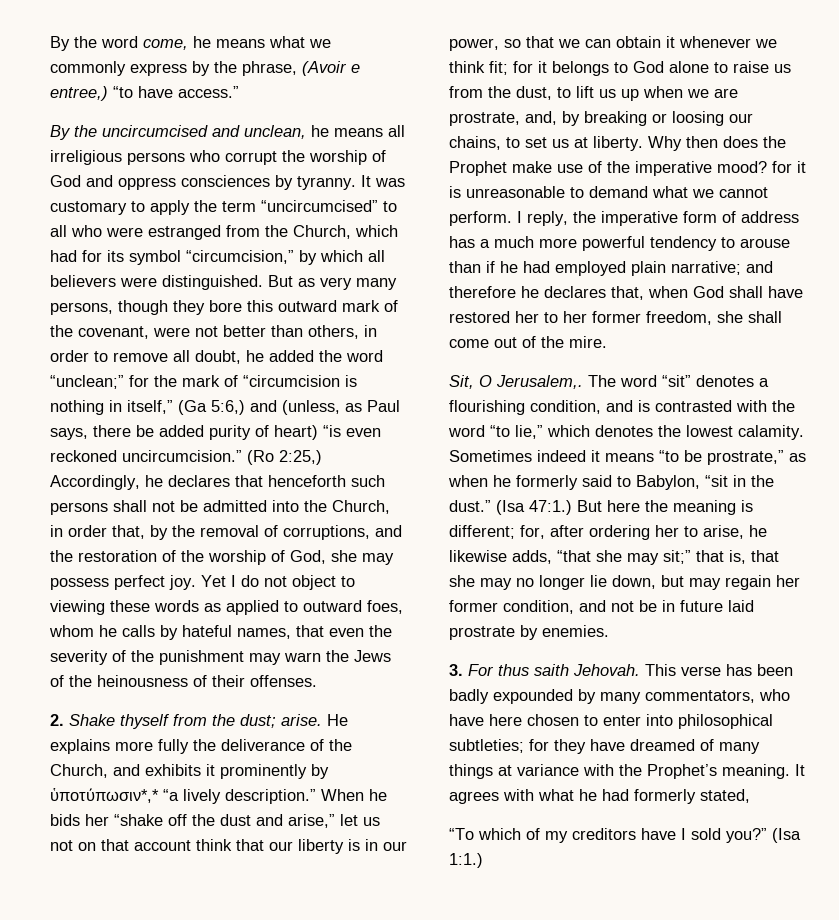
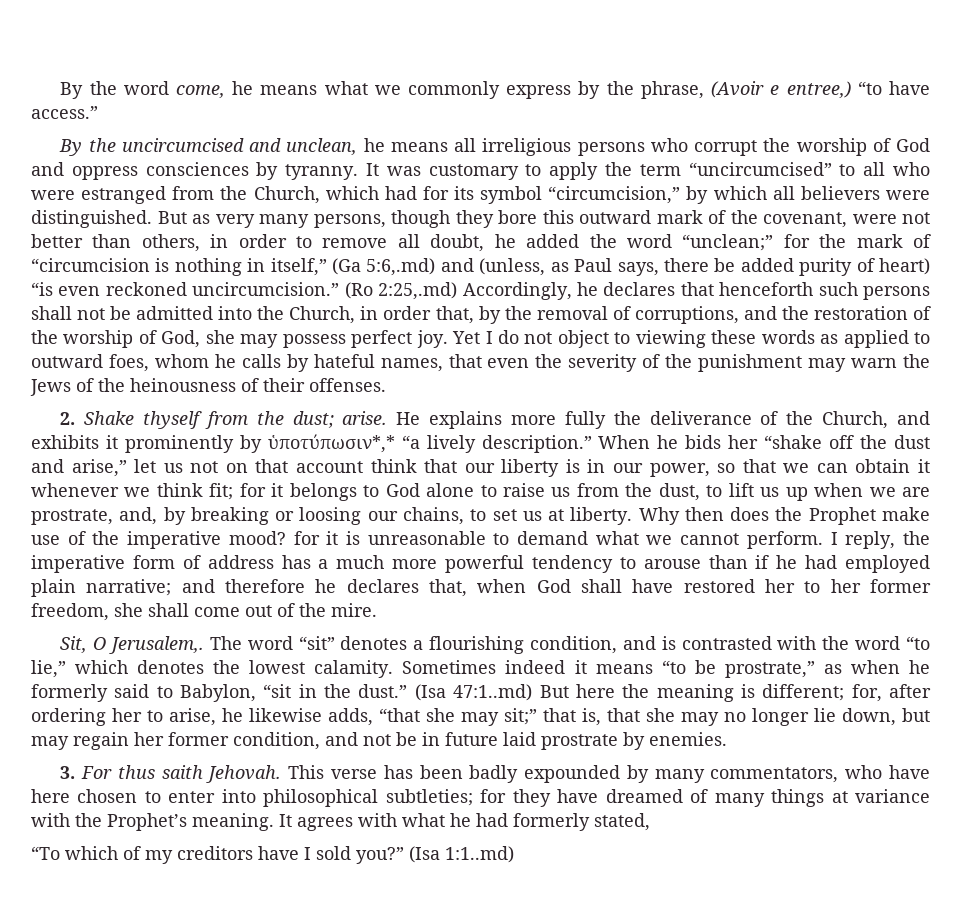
[211,400,245,415] 5:6,) -> [366,258,436,276] 5:6,.md)
[279,450,322,465] 2:25,) -> [378,282,458,300] 2:25,.md)
[529,500,572,515] 47:1.) -> [453,684,533,701] 47:1..md)
[449,853,483,868] 1:1.) -> [445,846,514,863] 1:1..md)

